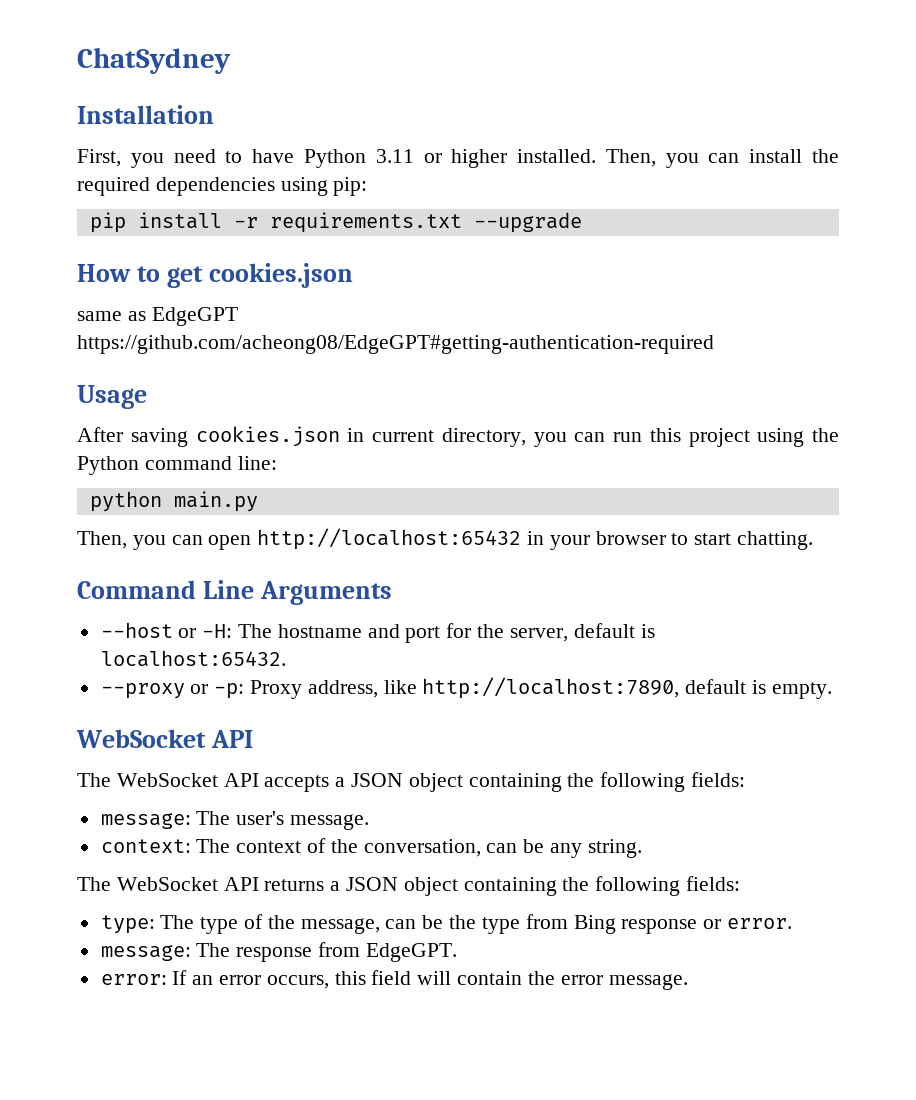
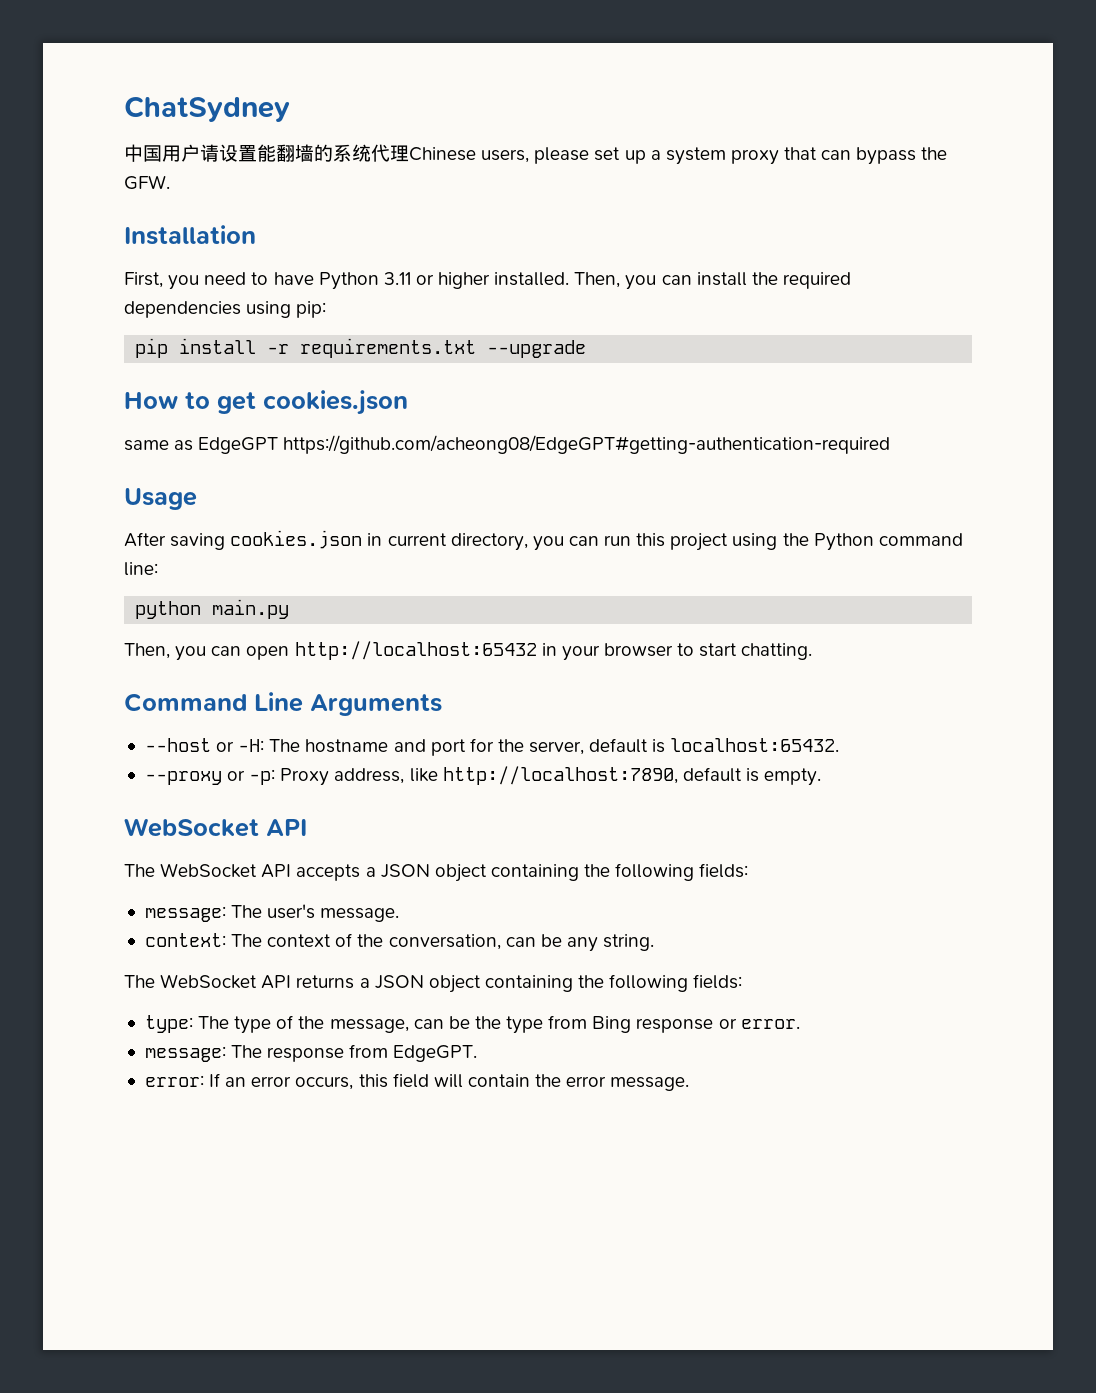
(231, 60) none -> [124,144,948,165] [124,175,170,190] // 中国用户请设置能翻墙的系统代理Chinese users, please set up a system proxy that can bypass the GFW.

